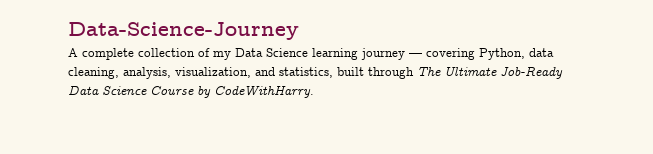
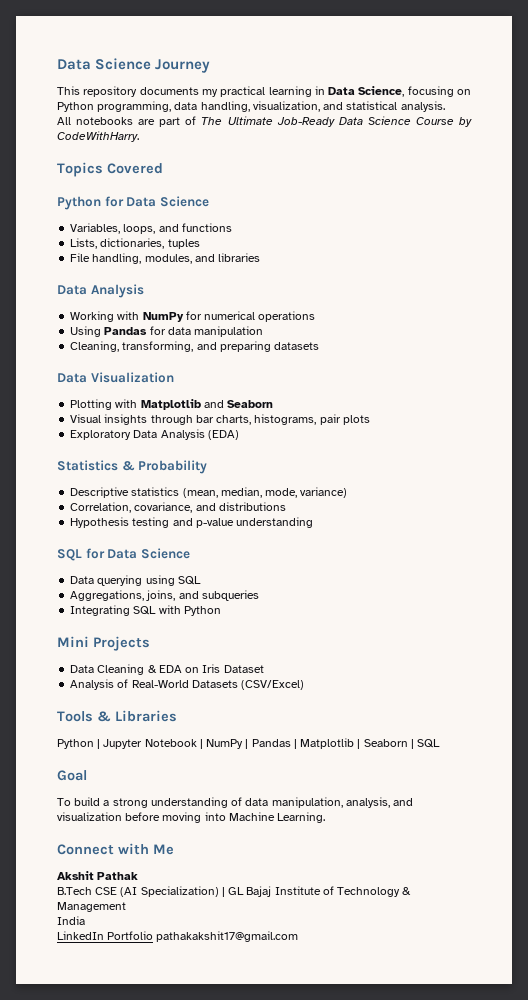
[68,22,299,40] [68,48,554,60] [68,67,414,79] Data-Science-Journey // A complete collection of my Data Science learning journey — covering Python, data cleaning, analysis, visualization, and statistics, built through -> [57,58,211,73] [57,86,471,97] [57,101,445,112] [57,116,197,127] Data Science Journey // This repository documents my practical learning in Data Science, focusing on Python programming, data handling, visualization, and statistical analysis. // All notebooks are part of
(314, 91) none -> [57,162,163,177] [57,196,209,210] [70,223,232,234] [70,238,200,249] [70,253,261,264] [57,284,144,298] [70,311,316,322] [70,326,264,337] [70,341,320,352] [57,372,174,383] [70,399,274,410] [70,414,370,425] [70,429,239,440] [57,460,208,474] [70,487,348,498] [70,502,286,513] [70,517,314,528] [57,548,190,561] [70,575,201,586] [70,590,259,601] [70,605,221,616] [57,636,150,651] [70,664,264,675] [70,679,305,690] [57,710,177,722] [57,738,441,749] [57,770,87,781] [57,797,414,808] [57,812,326,823] [57,843,174,855] [57,871,139,880] [57,886,412,897] [57,902,126,912] [57,916,85,925] [57,931,299,942] // Topics Covered // Python for Data Science // Variables, loops, and functions // Lists, dictionaries, tuples // File handling, modules, and libraries // Data Analysis // Working with NumPy for numerical operations // Using Pandas for data manipulation // Cleaning, transforming, and preparing datasets // Data Visualization // Plotting with Matplotlib and Seaborn // Visual insights through bar charts, histograms, pair plots // Exploratory Data Analysis (EDA) // Statistics & Probability // Descriptive statistics (mean, median, mode, variance) // Correlation, covariance, and distributions // Hypothesis testing and p-value understanding // SQL for Data Science // Data querying using SQL // Aggregations, joins, and subqueries // Integrating SQL with Python // Mini Projects // Data Cleaning & EDA on Iris Dataset // Analysis of Real-World Datasets (CSV/Excel) // Tools & Libraries // Python | Jupyter Notebook | NumPy | Pandas | Matplotlib | Seaborn | SQL // Goal // To build a strong understanding of data manipulation, analysis, and visualization before moving into Machine Learning. // Connect with Me // Akshit Pathak // B.Tech CSE (AI Specialization) | GL Bajaj Institute of Technology & Management // India // LinkedIn Portfolio pathakakshit17@gmail.com

